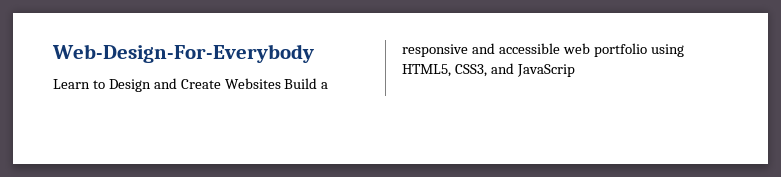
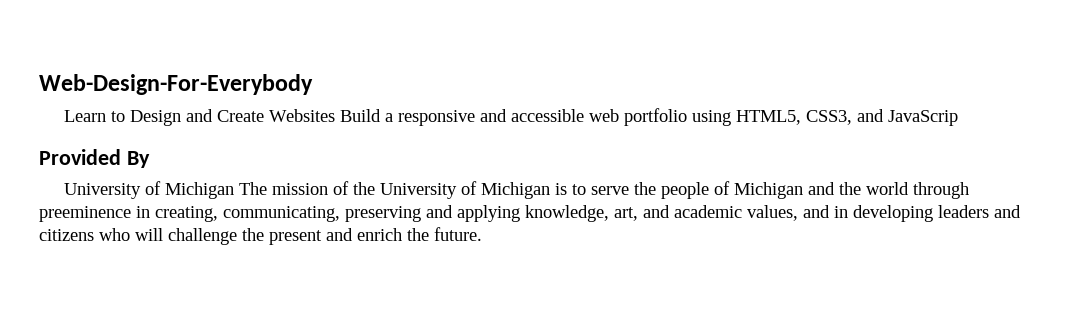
(575, 70) none -> [39,149,150,168] [63,181,969,199] [39,205,1021,222] [39,227,482,245] // Provided By // University of Michigan The mission of the University of Michigan is to serve the people of Michigan and the world through preeminence in creating, communicating, preserving and applying knowledge, art, and academic values, and in developing leaders and citizens who will challenge the present and enrich the future.

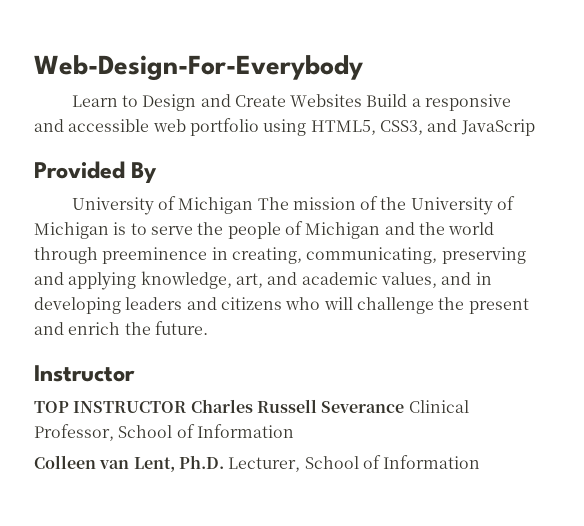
(482, 234) none -> [34,365,135,382] [34,399,469,413] [34,424,294,441] [34,455,481,472] // Instructor // TOP INSTRUCTOR Charles Russell Severance Clinical Professor, School of Information // Colleen van Lent, Ph.D. Lecturer, School of Information

